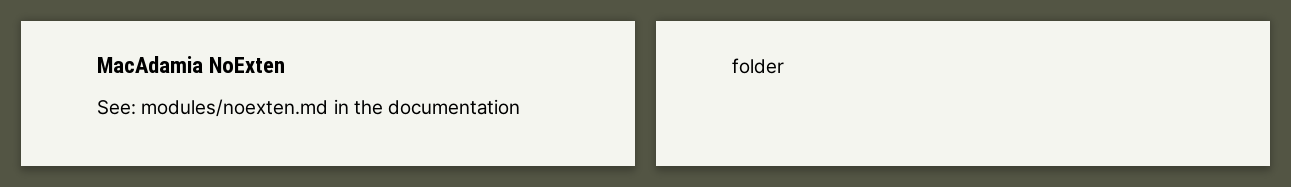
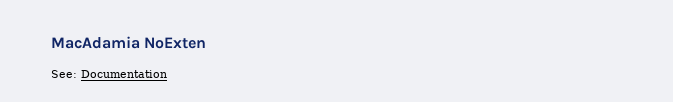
[141,99,521,117] [732,58,784,74] modules/noexten.md in the documentation folder -> [81,70,167,78] Documentation

